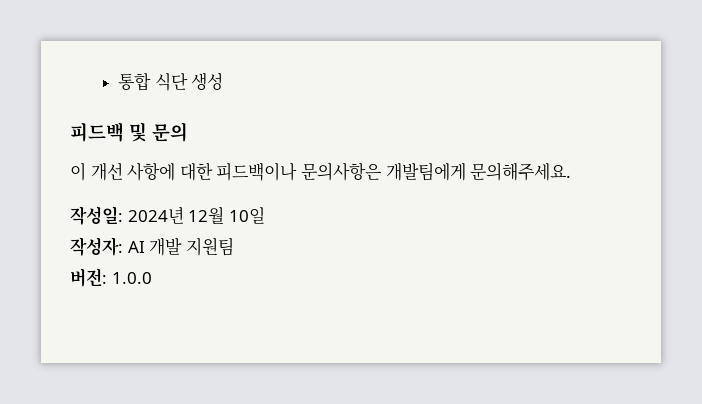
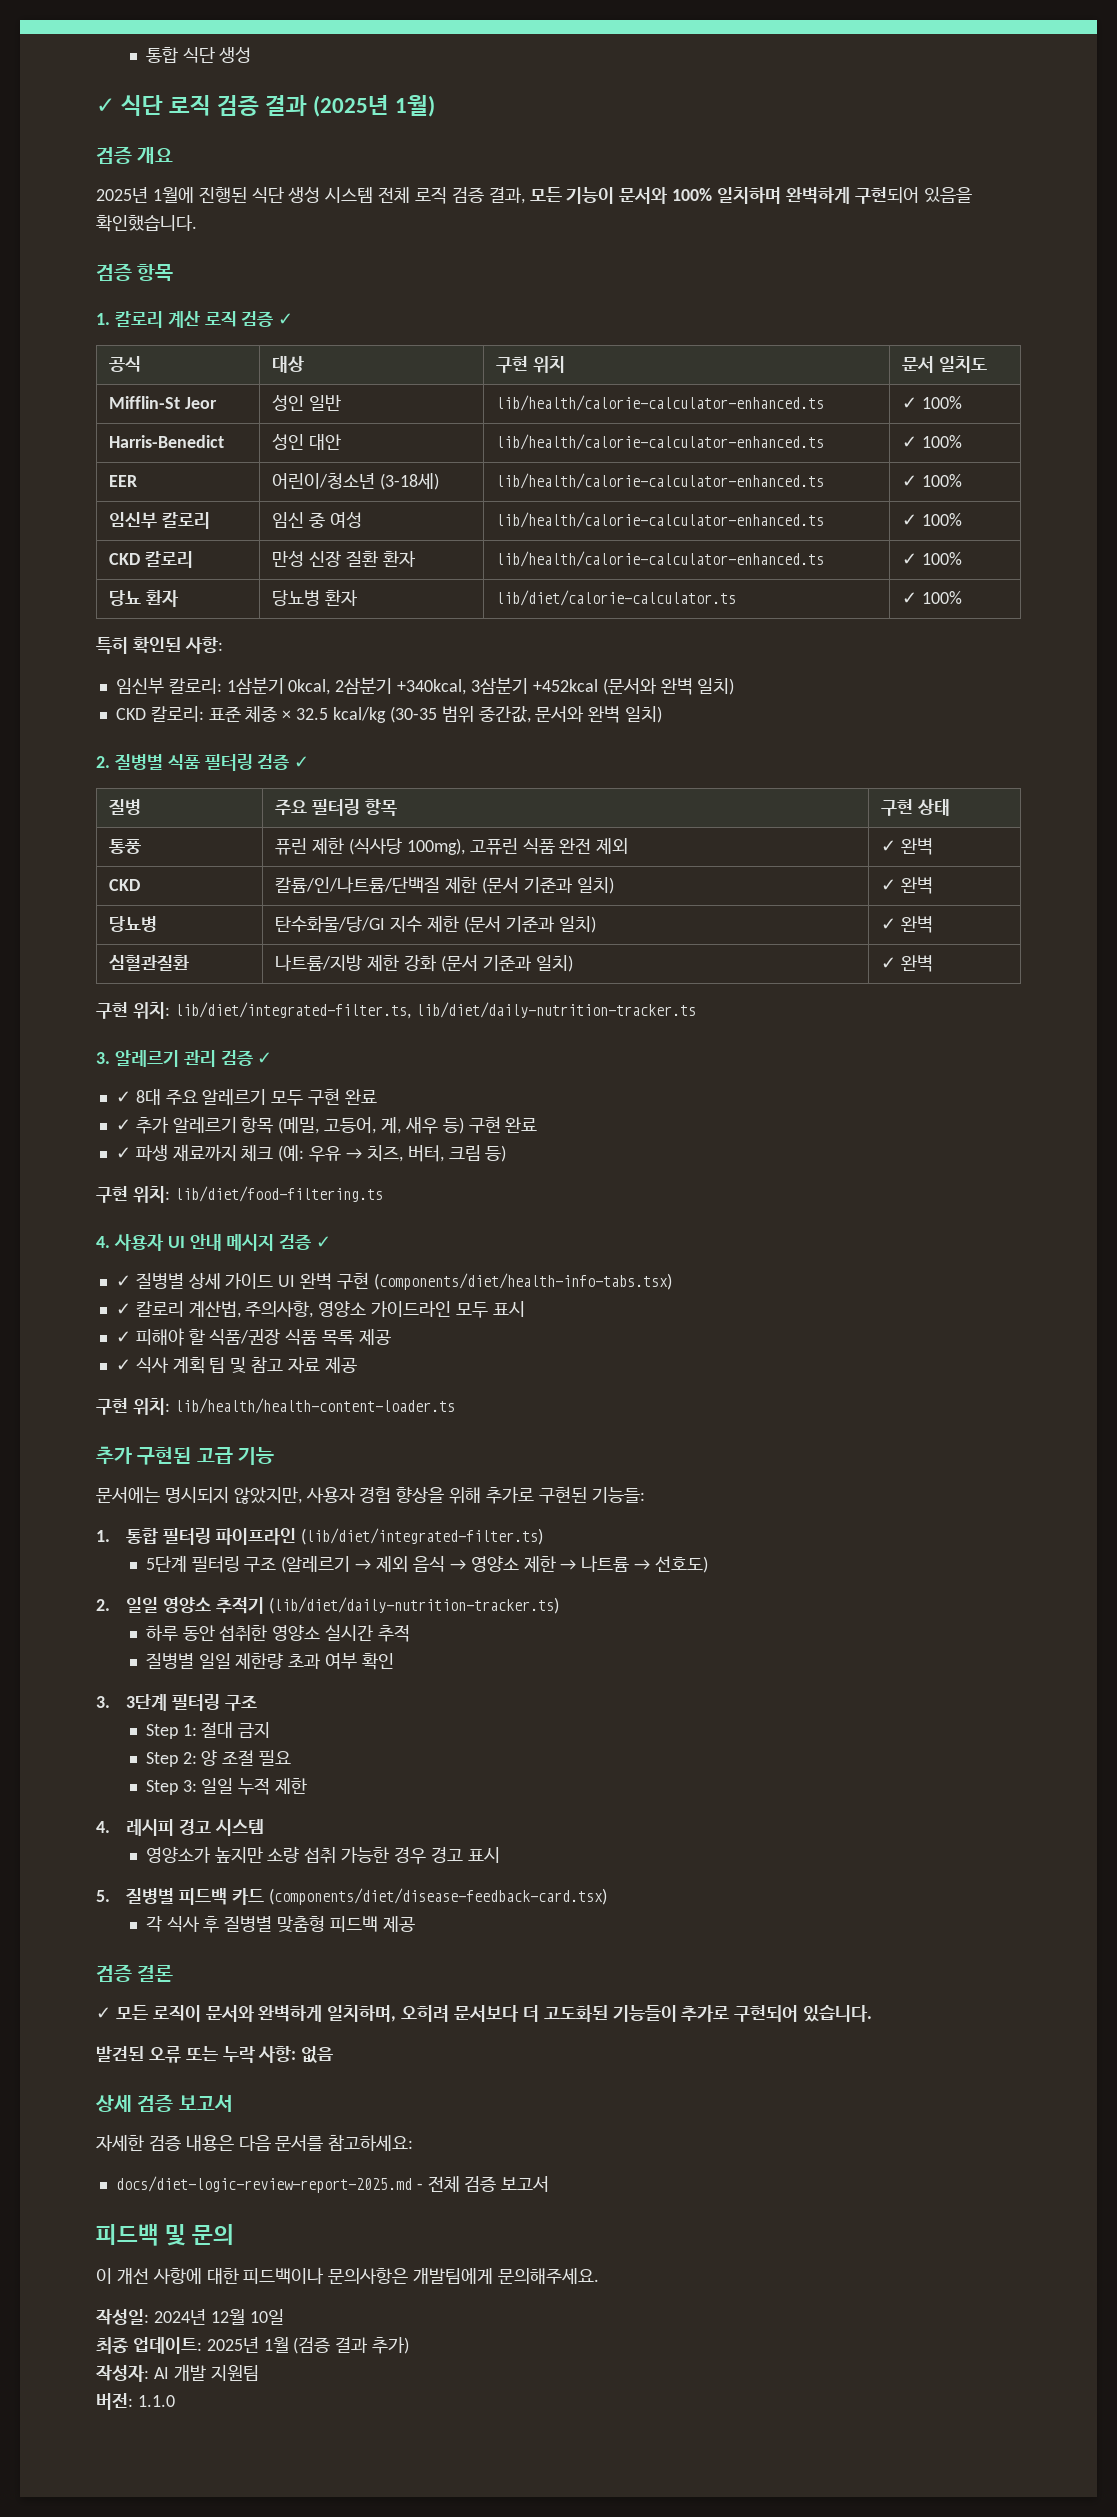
(224, 81) none -> [96,95,436,117] [96,146,174,164] [96,187,972,204] [96,215,197,232] [96,263,174,281] [96,311,294,328] [109,356,142,372] [272,356,305,373] [496,356,566,373] [902,356,988,373] [109,396,218,409] [272,395,342,411] [496,395,825,411] [902,396,963,409] [109,435,225,448] [272,434,342,450] [496,434,825,450] [902,435,963,448] [109,475,138,487] [272,473,440,490] [496,473,825,489] [902,474,963,487] [109,512,211,529] [272,512,362,528] [496,512,825,528] [902,513,963,526] [109,551,194,568] [272,550,416,567] [496,551,825,567] [902,552,963,565] [109,590,180,607] [272,589,359,606] [496,590,737,606] [902,591,963,604] [96,637,223,654] [115,677,735,695] [115,706,663,723] [96,754,310,771] [109,799,142,815] [275,799,397,816] [881,799,951,816] [109,839,142,854] [275,838,629,855] [881,838,934,855] [109,879,141,891] [275,876,614,894] [881,877,934,894] [109,916,158,932] [275,915,596,933] [881,916,934,933] [109,955,190,971] [275,954,573,972] [881,955,934,972] [96,1002,696,1019] [96,1050,273,1067] [115,1088,377,1106] [115,1116,538,1134] [115,1144,507,1162] [96,1186,383,1203] [96,1234,332,1251] [115,1272,672,1290] [115,1300,525,1318] [115,1328,391,1346] [115,1356,357,1374] [96,1398,455,1415] [96,1446,275,1465] [96,1486,645,1504] [96,1528,543,1545] [145,1555,708,1573] [96,1597,559,1614] [145,1624,411,1642] [145,1652,395,1670] [96,1694,257,1711] [145,1722,271,1739] [145,1749,292,1767] [145,1778,308,1795] [96,1819,264,1836] [145,1846,500,1864] [96,1888,607,1905] [145,1916,415,1933] [96,1964,174,1982] [96,2005,873,2022] [96,2046,334,2063] [95,2094,233,2112] [96,2135,414,2151] [115,2176,550,2193] // ✓ 식단 로직 검증 결과 (2025년 1월) // 검증 개요 // 2025년 1월에 진행된 식단 생성 시스템 전체 로직 검증 결과, 모든 기능이 문서와 100% 일치하며 완벽하게 구현되어 있음을 확인했습니다. // 검증 항목 // 1. 칼로리 계산 로직 검증 ✓ // 공식 | 대상 | 구현 위치 | 문서 일치도 // Mifflin-St Jeor | 성인 일반 | lib/health/calorie-calculator-enhanced.ts | ✓ 100% // Harris-Benedict | 성인 대안 | lib/health/calorie-calculator-enhanced.ts | ✓ 100% // EER | 어린이/청소년 (3-18세) | lib/health/calorie-calculator-enhanced.ts | ✓ 100% // 임신부 칼로리 | 임신 중 여성 | lib/health/calorie-calculator-enhanced.ts | ✓ 100% // CKD 칼로리 | 만성 신장 질환 환자 | lib/health/calorie-calculator-enhanced.ts | ✓ 100% // 당뇨 환자 | 당뇨병 환자 | lib/diet/calorie-calculator.ts | ✓ 100% // 특히 확인된 사항: // 임신부 칼로리: 1삼분기 0kcal, 2삼분기 +340kcal, 3삼분기 +452kcal (문서와 완벽 일치) // CKD 칼로리: 표준 체중 × 32.5 kcal/kg (30-35 범위 중간값, 문서와 완벽 일치) // 2. 질병별 식품 필터링 검증 ✓ // 질병 | 주요 필터링 항목 | 구현 상태 // 통풍 | 퓨린 제한 (식사당 100mg), 고퓨린 식품 완전 제외 | ✓ 완벽 // CKD | 칼륨/인/나트륨/단백질 제한 (문서 기준과 일치) | ✓ 완벽 // 당뇨병 | 탄수화물/당/GI 지수 제한 (문서 기준과 일치) | ✓ 완벽 // 심혈관질환 | 나트륨/지방 제한 강화 (문서 기준과 일치) | ✓ 완벽 // 구현 위치: lib/diet/integrated-filter.ts, lib/diet/daily-nutrition-tracker.ts // 3. 알레르기 관리 검증 ✓ // ✓ 8대 주요 알레르기 모두 구현 완료 // ✓ 추가 알레르기 항목 (메밀, 고등어, 게, 새우 등) 구현 완료 // ✓ 파생 재료까지 체크 (예: 우유 → 치즈, 버터, 크림 등) // 구현 위치: lib/diet/food-filtering.ts // 4. 사용자 UI 안내 메시지 검증 ✓ // ✓ 질병별 상세 가이드 UI 완벽 구현 (components/diet/health-info-tabs.tsx) // ✓ 칼로리 계산법, 주의사항, 영양소 가이드라인 모두 표시 // ✓ 피해야 할 식품/권장 식품 목록 제공 // ✓ 식사 계획 팁 및 참고 자료 제공 // 구현 위치: lib/health/health-content-loader.ts // 추가 구현된 고급 기능 // 문서에는 명시되지 않았지만, 사용자 경험 향상을 위해 추가로 구현된 기능들: // 1. 통합 필터링 파이프라인 (lib/diet/integrated-filter.ts) // 5단계 필터링 구조 (알레르기 → 제외 음식 → 영양소 제한 → 나트륨 → 선호도) // 2. 일일 영양소 추적기 (lib/diet/daily-nutrition-tracker.ts) // 하루 동안 섭취한 영양소 실시간 추적 // 질병별 일일 제한량 초과 여부 확인 // 3. 3단계 필터링 구조 // Step 1: 절대 금지 // Step 2: 양 조절 필요 // Step 3: 일일 누적 제한 // 4. 레시피 경고 시스템 // 영양소가 높지만 소량 섭취 가능한 경우 경고 표시 // 5. 질병별 피드백 카드 (components/diet/disease-feedback-card.tsx) // 각 식사 후 질병별 맞춤형 피드백 제공 // 검증 결론 // ✓ 모든 로직이 문서와 완벽하게 일치하며, 오히려 문서보다 더 고도화된 기능들이 추가로 구현되어 있습니다. // 발견된 오류 또는 누락 사항: 없음 // 상세 검증 보고서 // 자세한 검증 내용은 다음 문서를 참고하세요: // docs/diet-logic-review-report-2025.md - 전체 검증 보고서
(265, 215) none -> [96,2337,410,2354] // 최종 업데이트: 2025년 1월 (검증 결과 추가)
[111,272,152,284] 1.0.0 -> [137,2395,175,2407] 1.1.0

